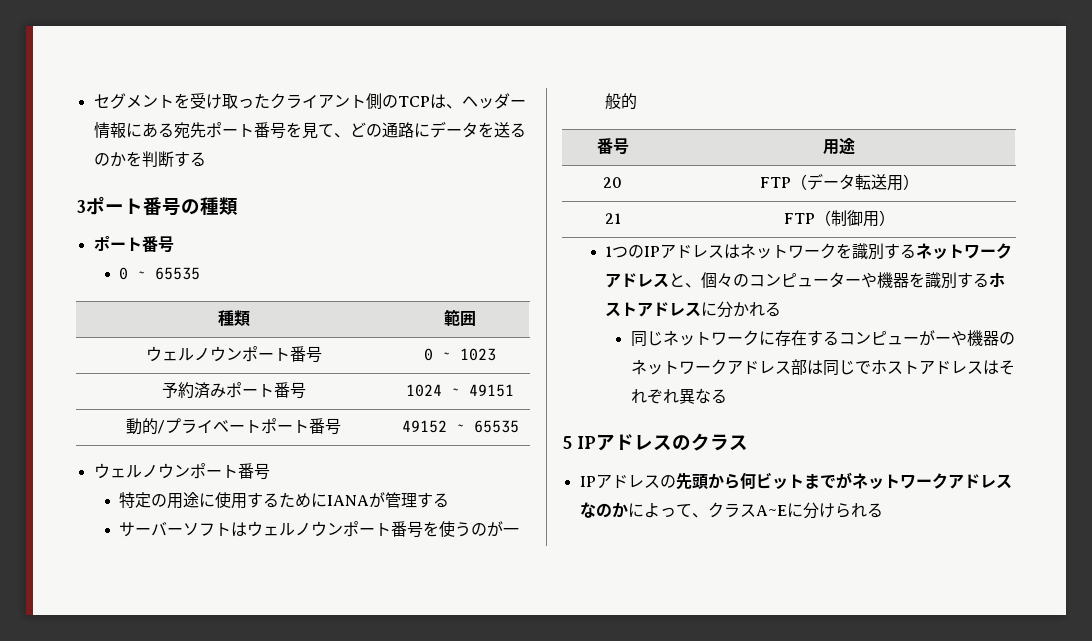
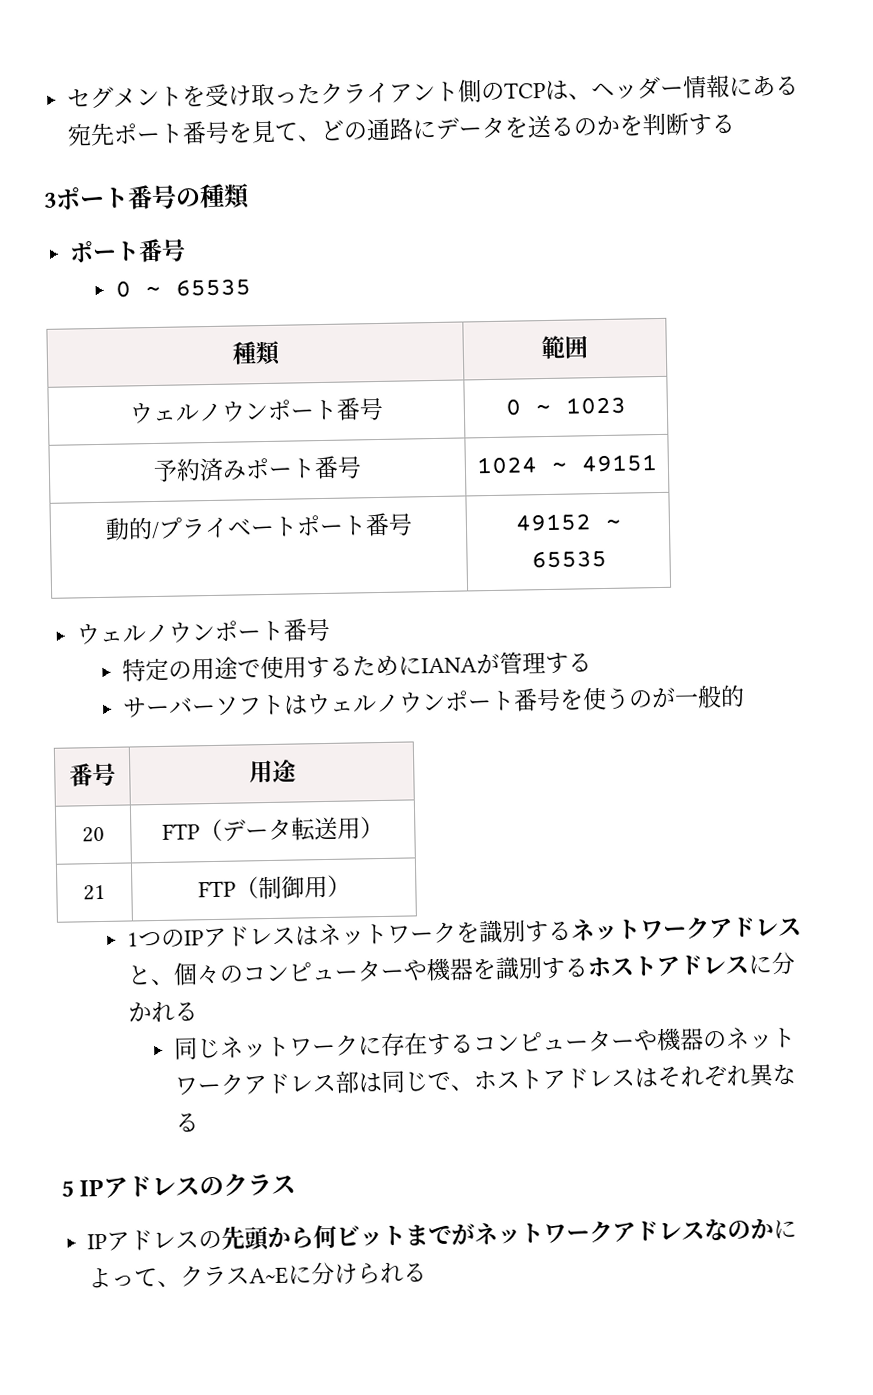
[199,493,216,507] に -> [237,659,262,678] で
[918,330,935,346] が -> [587,1029,613,1052] タ
(871, 367) none -> [450,1084,475,1091] 、

